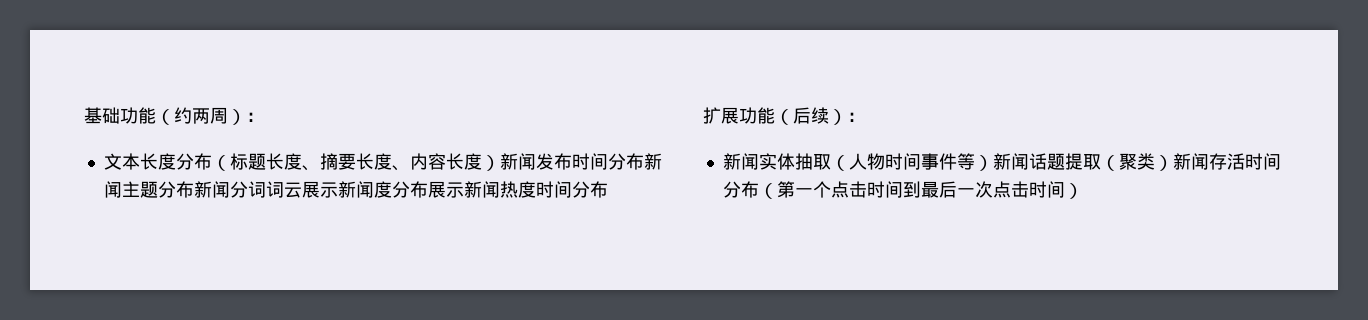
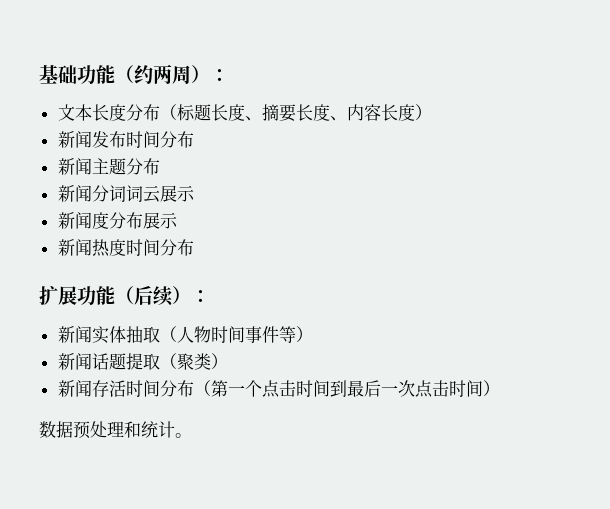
(500, 163) none -> (432, 112) //
(644, 161) none -> (194, 139) //
(194, 189) none -> (160, 166) //
(338, 190) none -> (195, 193) //
(464, 190) none -> (178, 220) //
(993, 163) none -> (313, 334) //
(1173, 163) none -> (228, 361) //
(1083, 191) none -> [39,421,192,439] // 数据预处理和统计。

